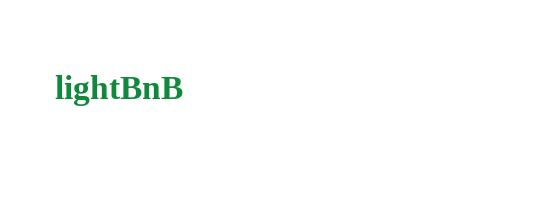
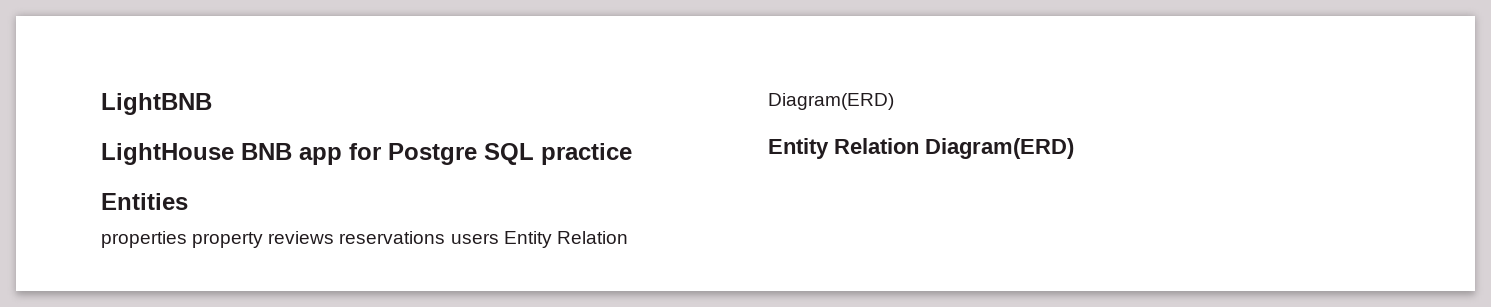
[55,75,183,106] lightBnB -> [101,93,212,115] [101,143,632,165] [101,193,188,210] [101,231,628,248] [768,93,894,110] [768,138,1074,159] LightBNB // LightHouse BNB app for Postgre SQL practice // Entities // properties property reviews reservations users Entity Relation Diagram(ERD) // Entity Relation Diagram(ERD)

